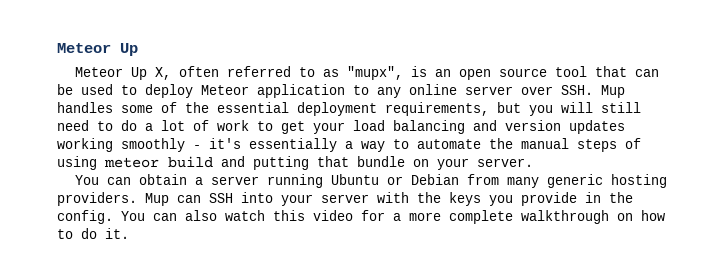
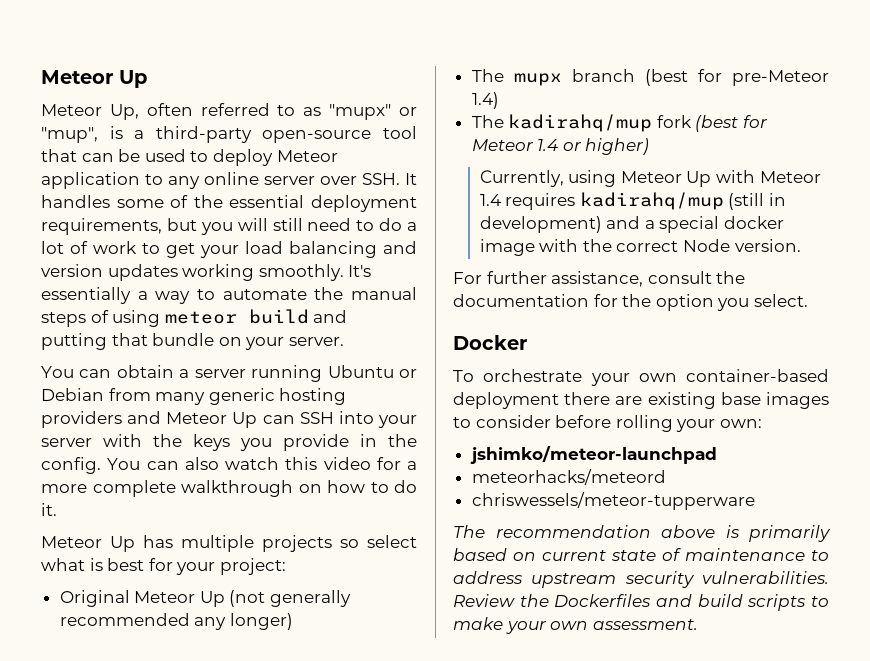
[131,67,172,80] Up X, -> [109,104,139,120] Up,
[347,66,548,80] "mupx", is an open source -> [329,104,417,120] [41,126,372,143] "mupx" or "mup", is a third-party open-source
[601,85,625,98] Mup -> [405,173,417,185] It
[121,138,241,152] smoothly - it's -> [258,264,372,281] smoothly. It's
[57,192,169,206] providers. Mup -> [41,411,258,428] providers and Meteor Up
(129, 233) none -> [41,535,417,552] [41,558,286,575] [59,590,352,607] [59,613,293,630] [471,69,829,86] [471,92,499,109] [471,114,769,132] [471,138,650,155] [479,170,821,187] [479,192,786,210] [479,216,784,233] [479,239,801,256] [453,271,746,287] [453,294,808,311] [453,335,527,350] [453,369,829,386] [453,392,829,409] [453,415,762,432] [469,446,717,464] [471,469,666,485] [471,492,755,510] [453,525,831,542] [453,548,829,561] [453,571,829,588] [453,594,829,611] [453,617,698,634] // Meteor Up has multiple projects so select what is best for your project: // Original Meteor Up (not generally recommended any longer) // The mupx branch (best for pre-Meteor 1.4) // The kadirahq/mup fork (best for Meteor 1.4 or higher) // Currently, using Meteor Up with Meteor 1.4 requires kadirahq/mup (still in development) and a special docker image with the correct Node version. // For further assistance, consult the documentation for the option you select. // Docker // To orchestrate your own container-based deployment there are existing base images to consider before rolling your own: // jshimko/meteor-launchpad // meteorhacks/meteord // chriswessels/meteor-tupperware // The recommendation above is primarily based on current state of maintenance to address upstream security vulnerabilities. Review the Dockerfiles and build scripts to make your own assessment.

